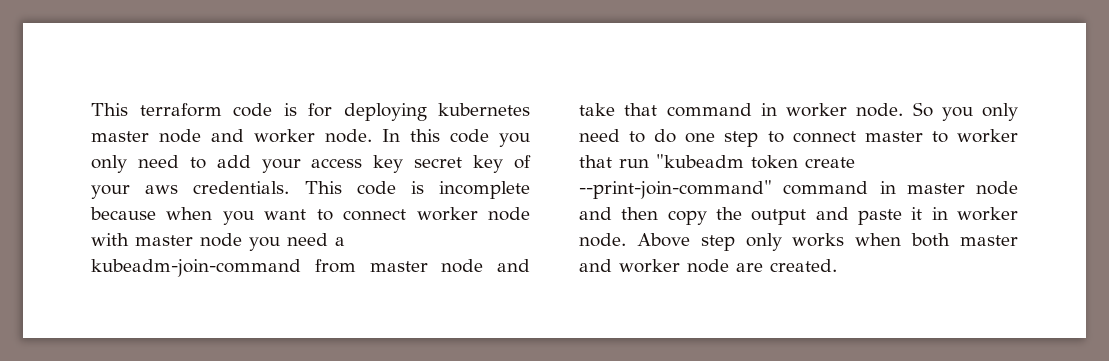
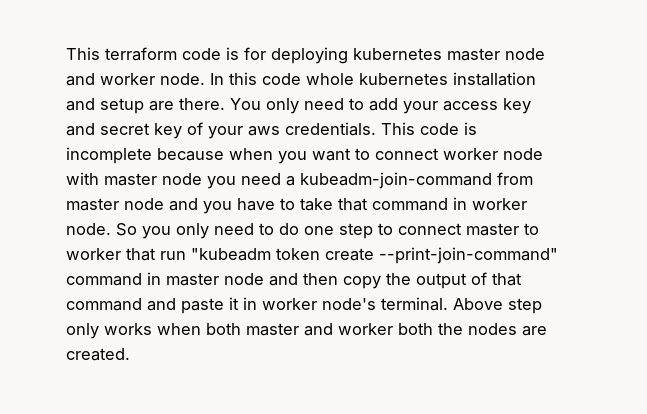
[499,133,530,147] you -> [306,72,536,86] [66,98,261,114] whole kubernetes installation and setup are there. You
(404, 164) none -> [66,123,95,136] and
(530, 265) none -> [203,198,295,214] you have to
(807, 217) none -> [471,272,522,286] [66,298,142,311] of that command
[579,233,626,247] node. -> [322,297,448,311] node's terminal.
[687,259,729,273] node -> [398,323,517,335] both the nodes

